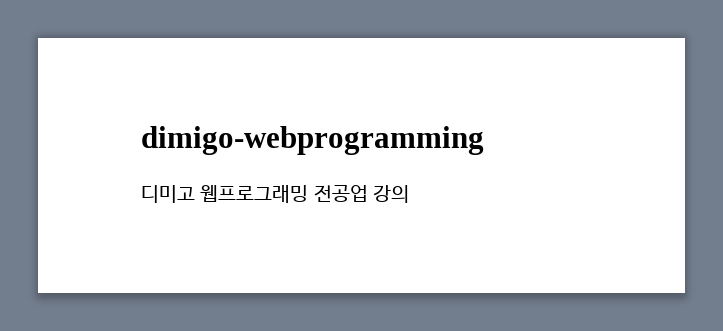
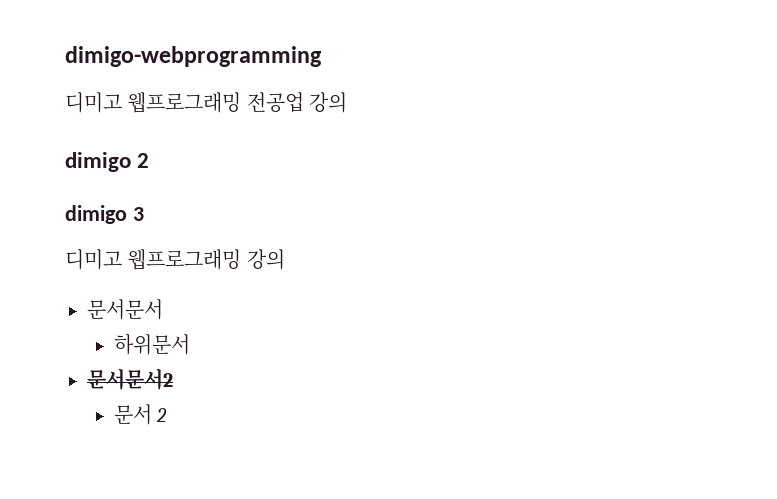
(410, 194) none -> [65,152,150,172] [65,205,144,224] [65,249,285,270] [87,299,163,320] [113,334,190,355] [87,368,173,390] [113,404,167,425] // dimigo 2 // dimigo 3 // 디미고 웹프로그래밍 강의 // 문서문서 // 하위문서 // 문서문서2 // 문서 2

